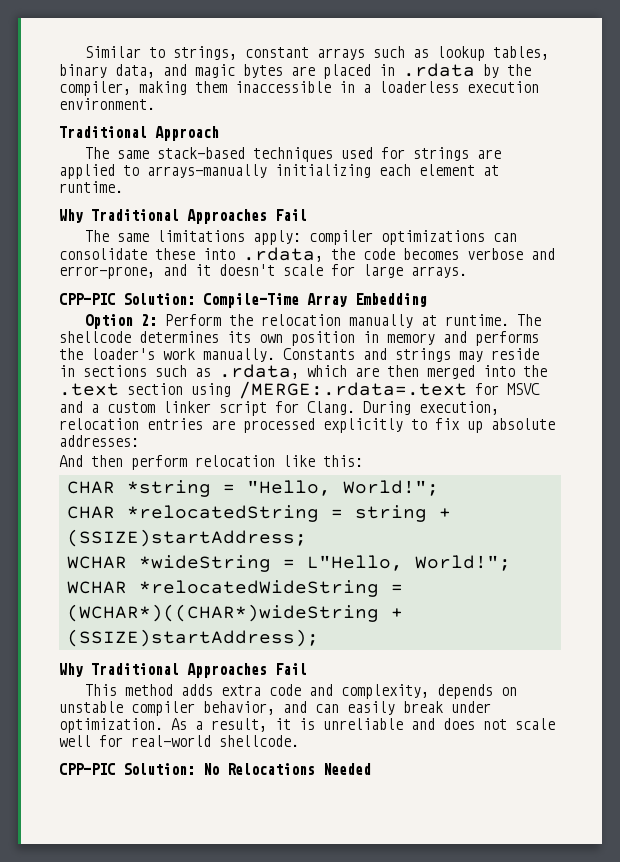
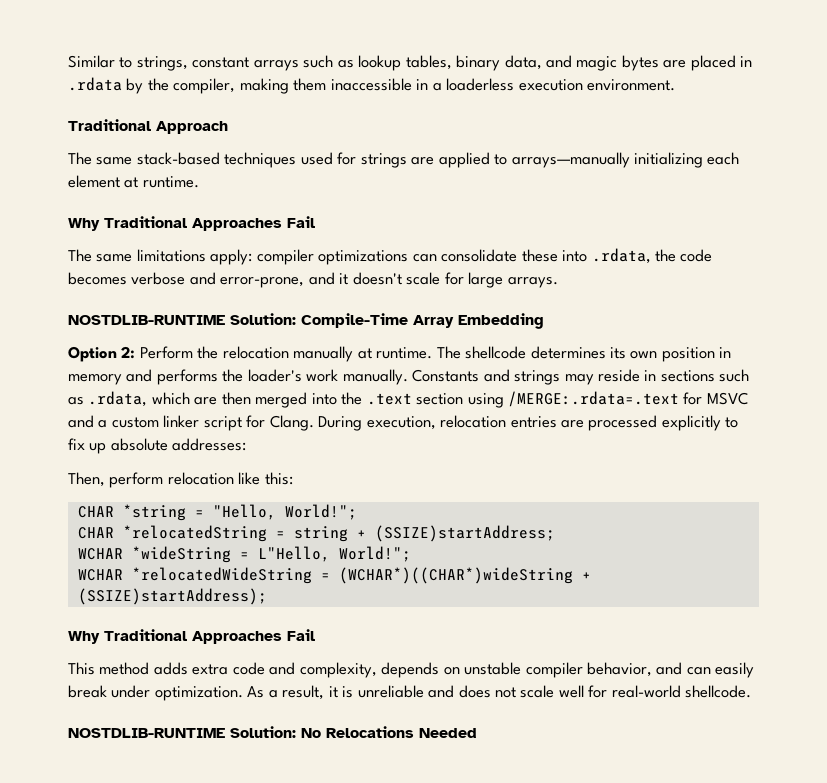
[59,293,115,305] CPP-PIC -> [68,315,225,325] NOSTDLIB-RUNTIME
[59,455,123,467] And then -> [68,472,105,487] Then,
[59,763,115,775] CPP-PIC -> [68,728,225,738] NOSTDLIB-RUNTIME

